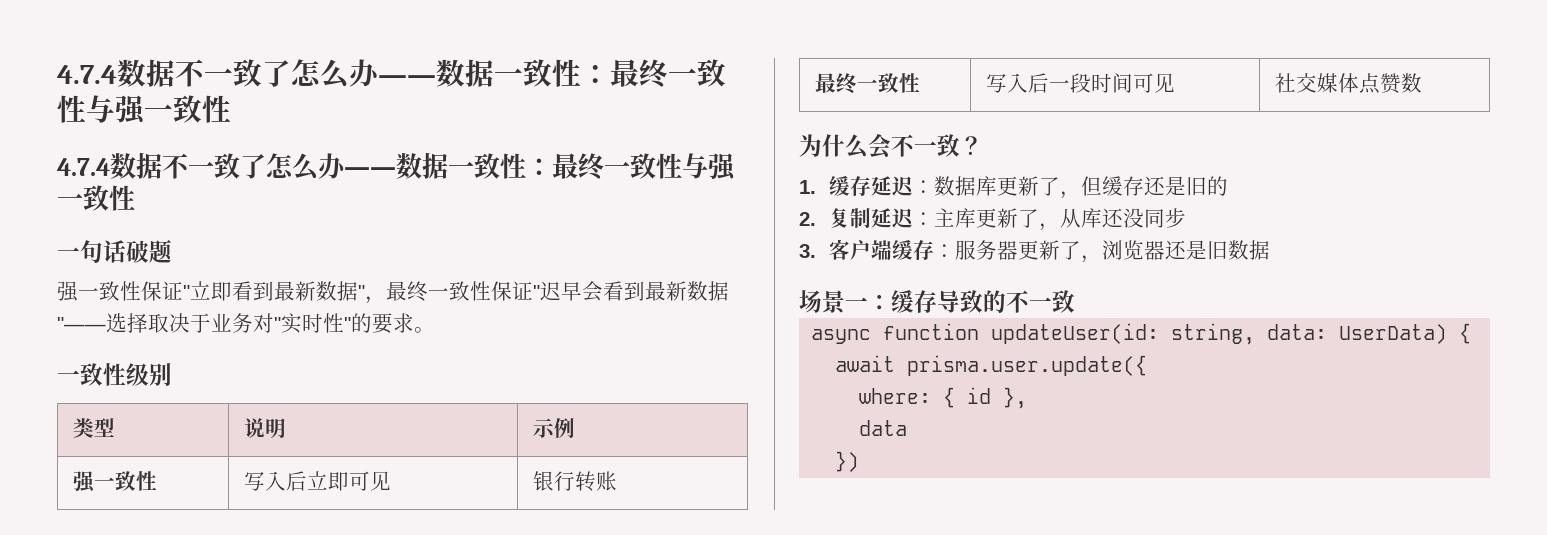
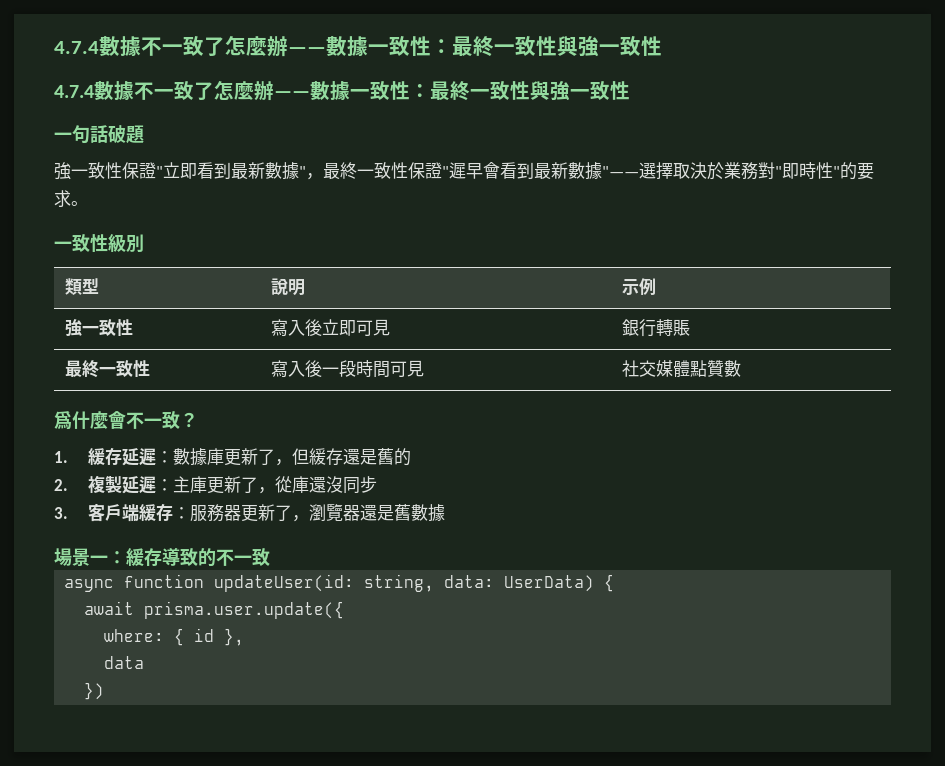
[57,59,726,89] [57,95,146,125] 4.7.4数据不一致了怎么办——数据一致性：最终一致性与强 -> [54,36,599,57] 4.7.4數據不一致了怎麼辦——數據一致性：最終一致性與強
[110,152,736,181] 数据不一致了怎么办——数据一致性：最终一致性与强 -> [94,81,570,101] 數據不一致了怎麼辦——數據一致性：最終一致性與強
[103,239,172,263] [57,281,183,302] 话破题 // 强一致性保证 -> [90,125,144,144] [54,162,156,180] 話破題 // 強一致性保證
[316,281,358,301] 数据 -> [265,162,299,180] 數據
[407,281,729,302] [57,313,323,334] 终一致性保证"迟早会看到最新数据"——选择取决于业务对"实时 -> [340,162,816,180] 終一致性保證"遲早會看到最新數據"——選擇取決於業務對"即時
[126,363,172,386] [72,418,94,438] 级别 // 类 -> [108,234,144,253] [64,278,82,295] 級別 // 類
[243,418,265,438] 说 -> [270,278,288,295] 說
[72,471,157,493] [243,471,391,491] [532,471,617,492] [814,73,920,94] [985,73,1175,93] [1274,73,1422,94] [799,134,983,159] [799,176,1228,199] [799,208,1186,231] [799,239,1270,263] [799,290,960,314] 强一致性 | 写入后立即可见 | 银行转账 // 最终一致性 | 写入后一段时间可见 | 社交媒体点赞数 // 为什么会不一致？ // 1.缓存延迟：数据库更新了，但缓存还是旧的 // 2.复制延迟：主库更新了，从库还没同步 // 3.客户端缓存：服务器更新了，浏览器还是旧数据 // 场景一：缓存导 -> [64,319,133,336] [270,319,390,337] [621,319,690,337] [64,360,150,378] [270,360,424,378] [621,360,741,377] [54,411,198,430] [54,447,411,466] [54,475,377,494] [54,503,445,522] [54,548,180,566] 強一致性 | 寫入後立即可見 | 銀行轉賬 // 最終一致性 | 寫入後一段時間可見 | 社交媒體點贊數 // 爲什麼會不一致？ // 1.緩存延遲：數據庫更新了，但緩存還是舊的 // 2.複製延遲：主庫更新了，從庫還沒同步 // 3.客戶端緩存：服務器更新了，瀏覽器還是舊數據 // 場景一：緩存導

